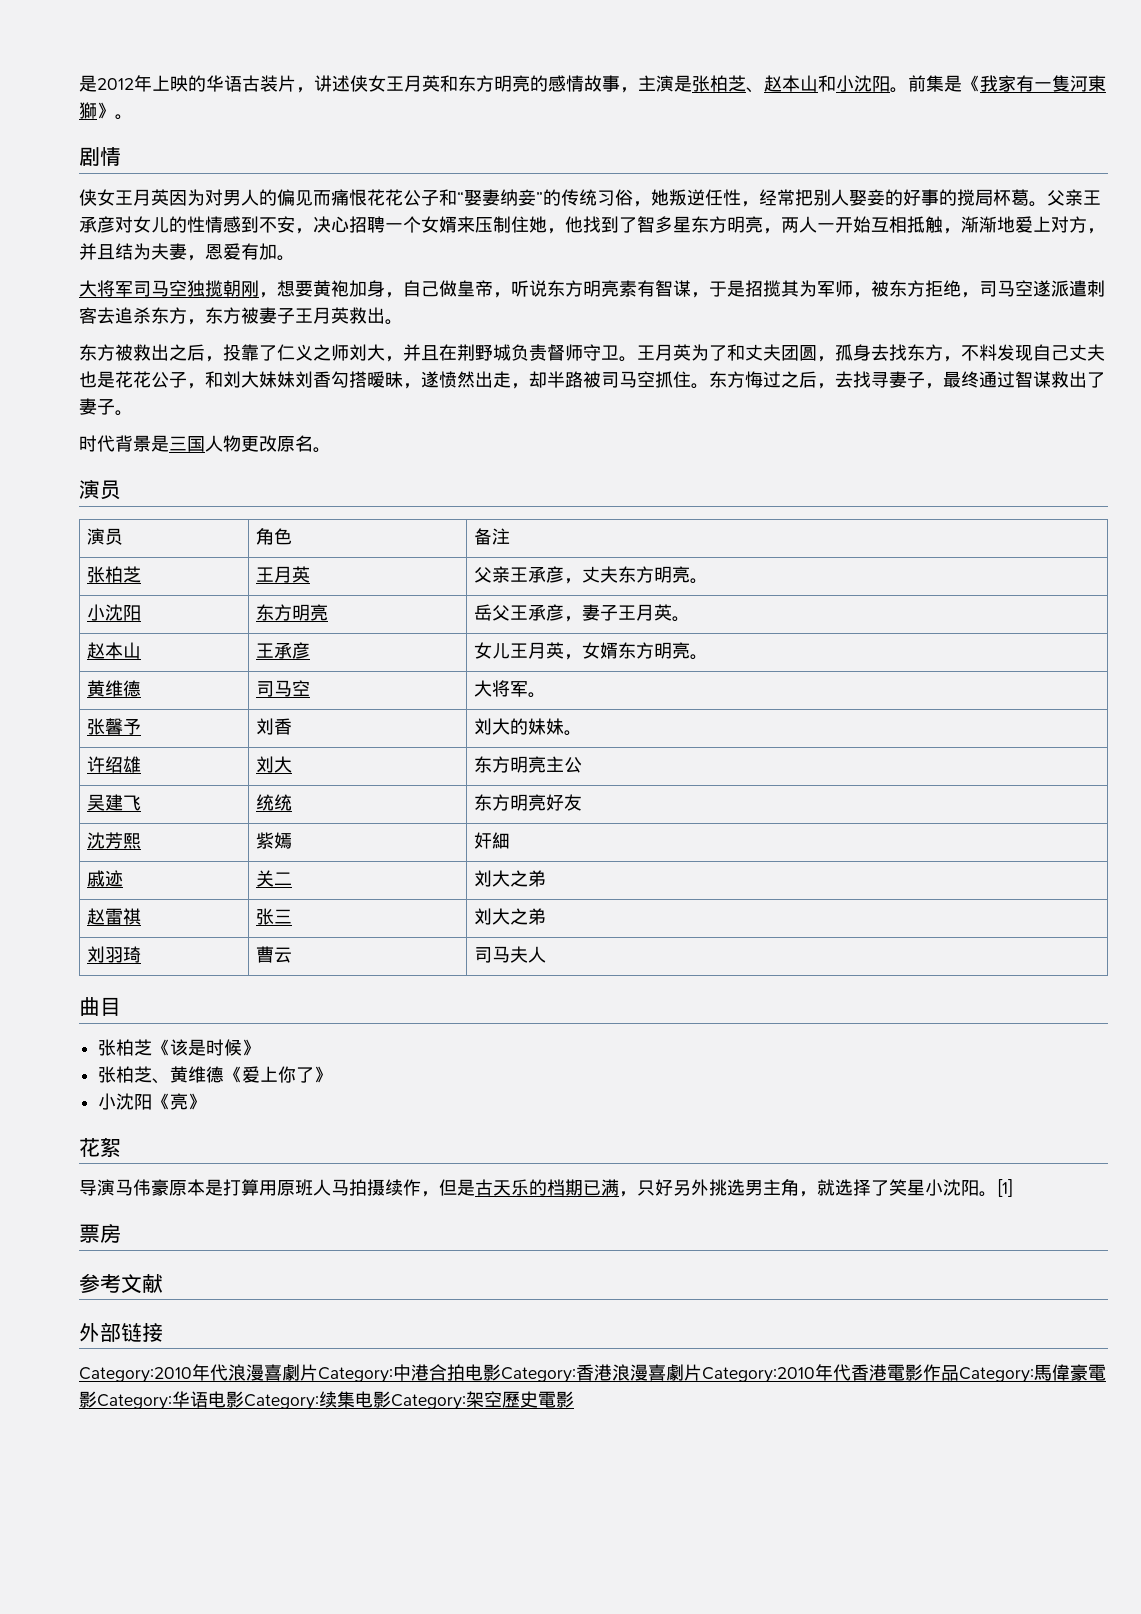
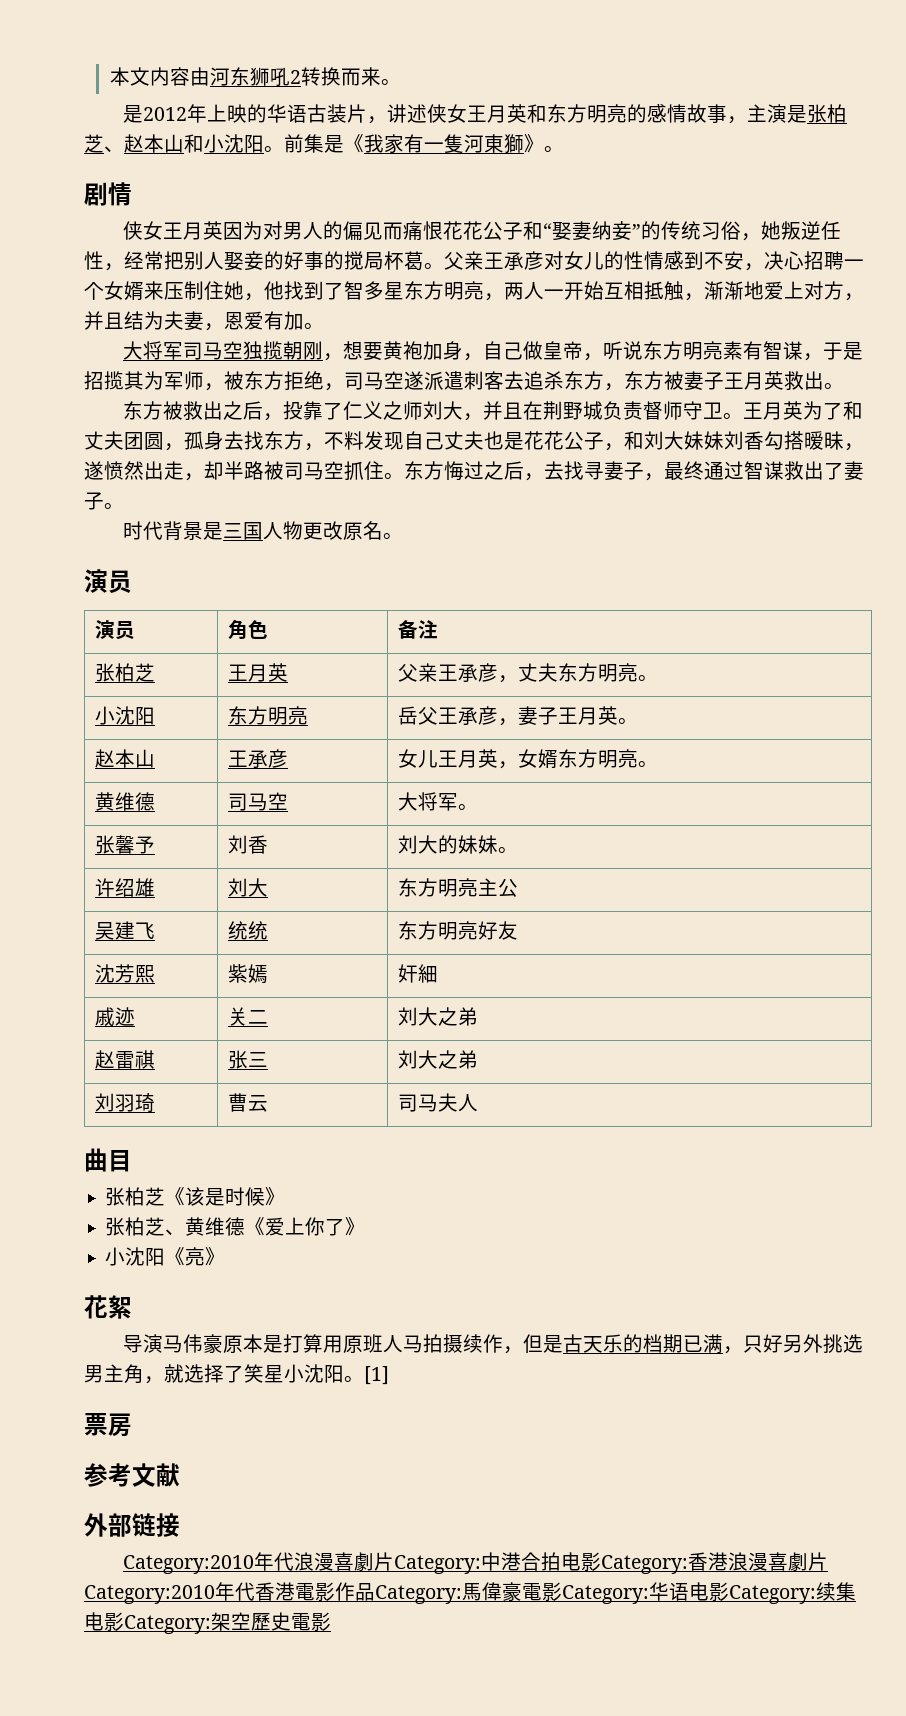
(79, 83) none -> [109,67,401,86] 本文内容由河东狮吼2转换而来。 //

